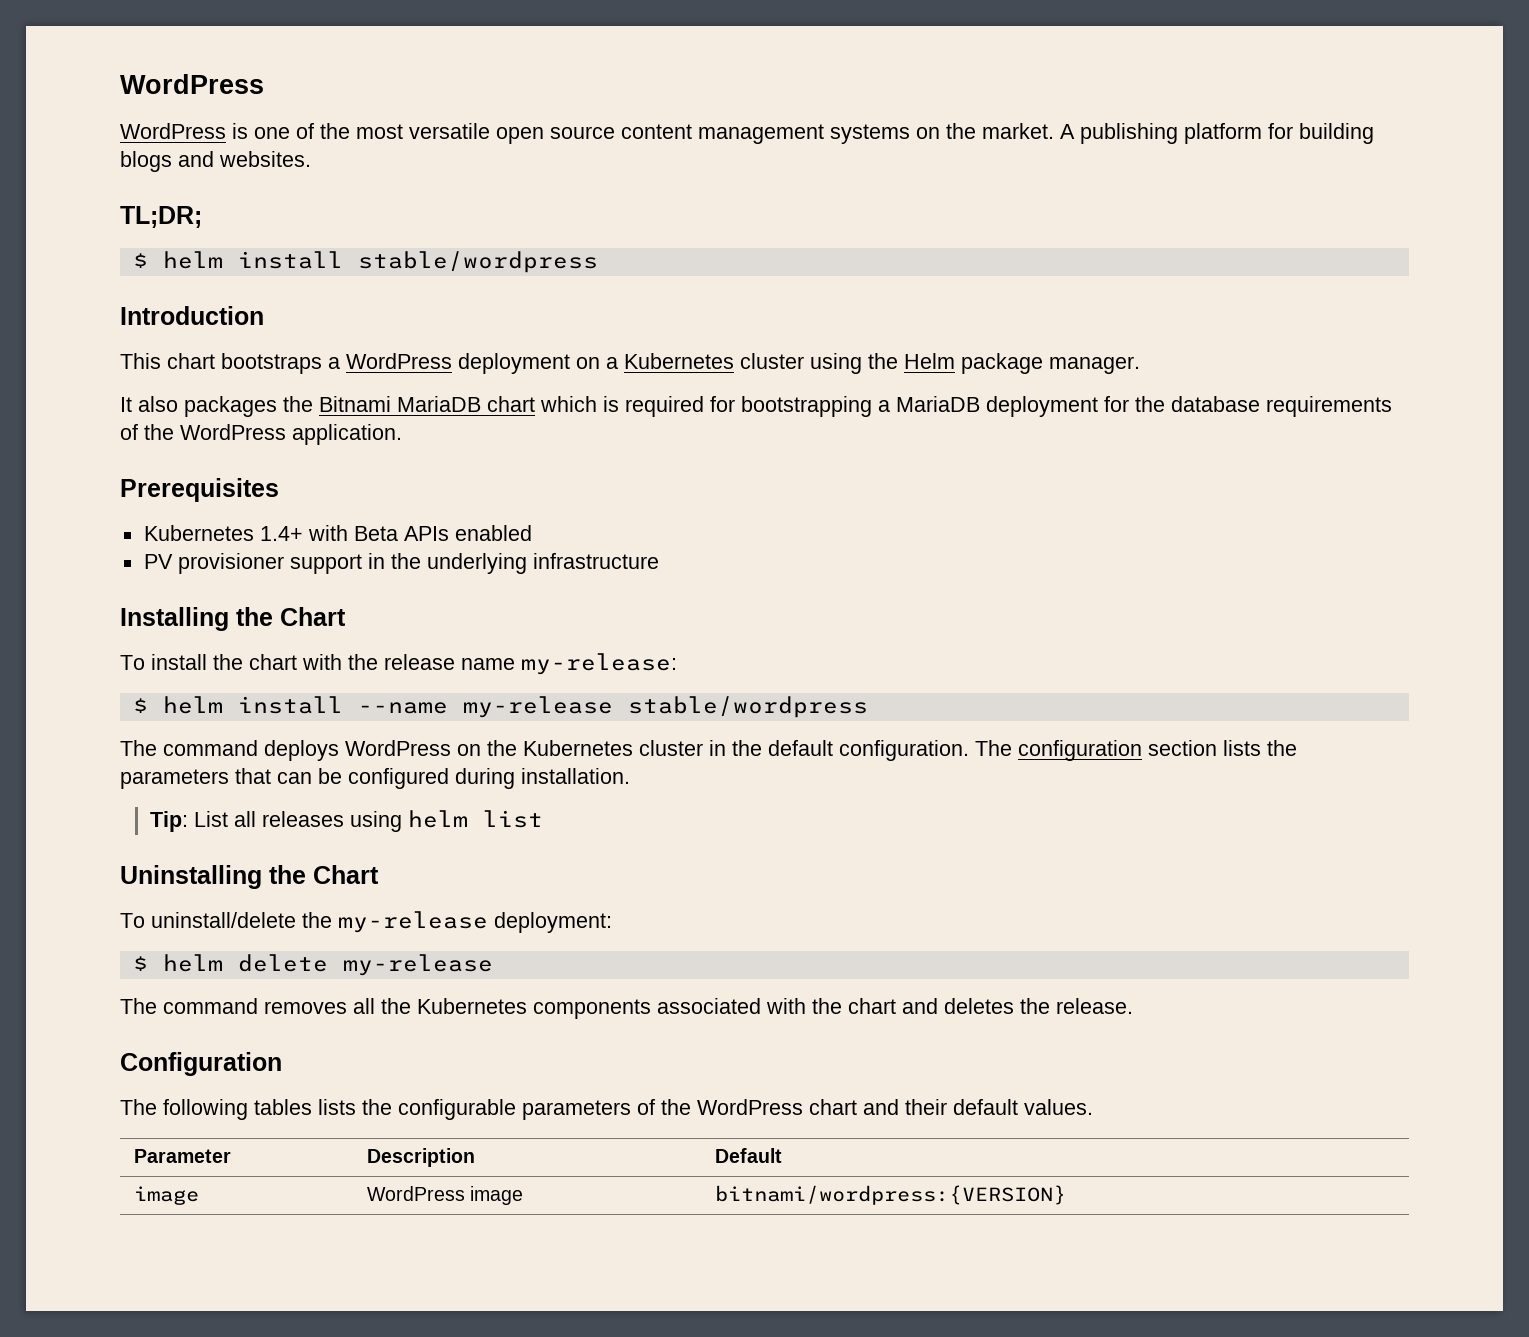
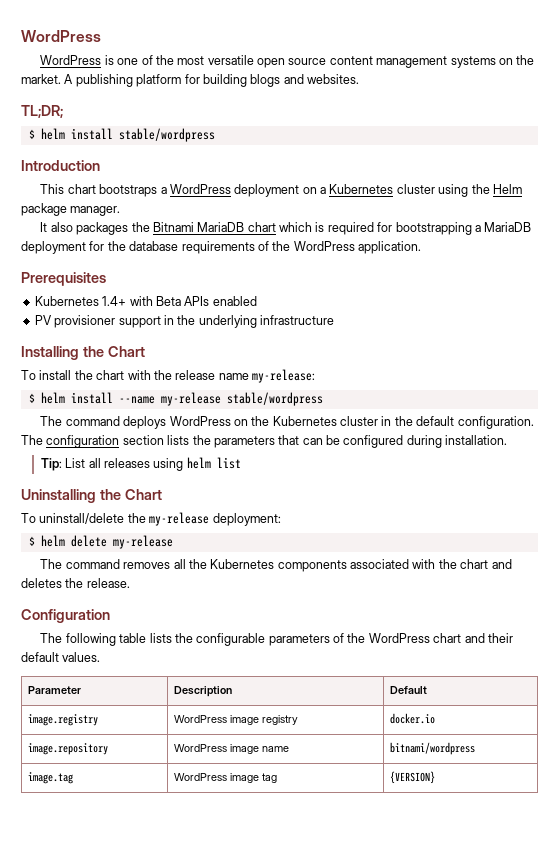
[254,1099,312,1115] tables -> [119,633,147,643] table
[133,1186,199,1205] [366,1186,524,1205] [714,1185,1066,1205] image | WordPress image | bitnami/wordpress:{VERSION} -> [28,714,99,726] [174,715,299,725] [390,713,436,724] [28,743,109,755] [174,744,290,754] [390,742,476,755] [28,772,74,784] [174,773,278,783] [390,771,436,784] image.registry | WordPress image registry | docker.io // image.repository | WordPress image name | bitnami/wordpress // image.tag | WordPress image tag | {VERSION}

